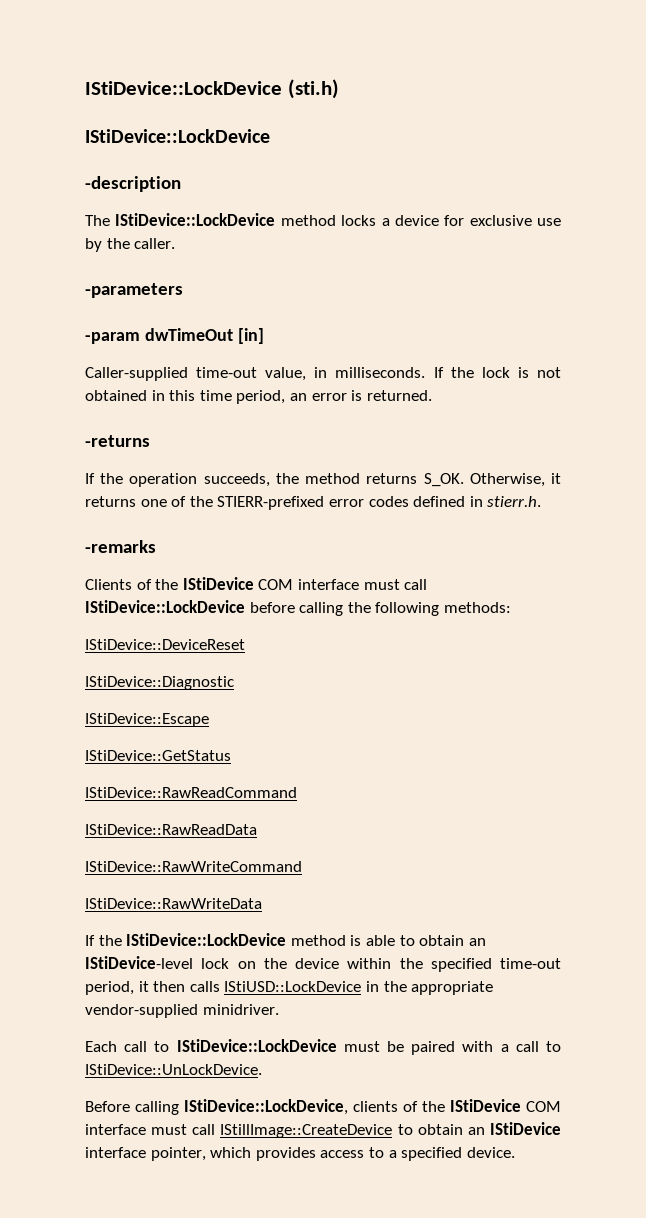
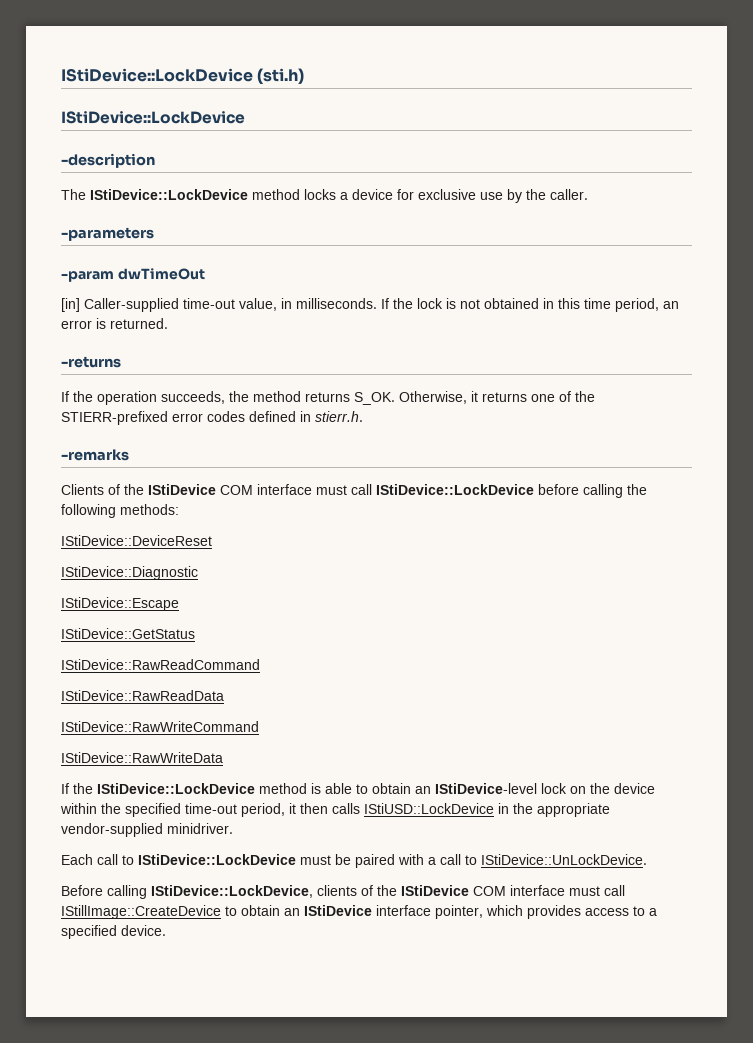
(233, 334) none -> (205, 274) //
(264, 336) // -> (80, 305) none

